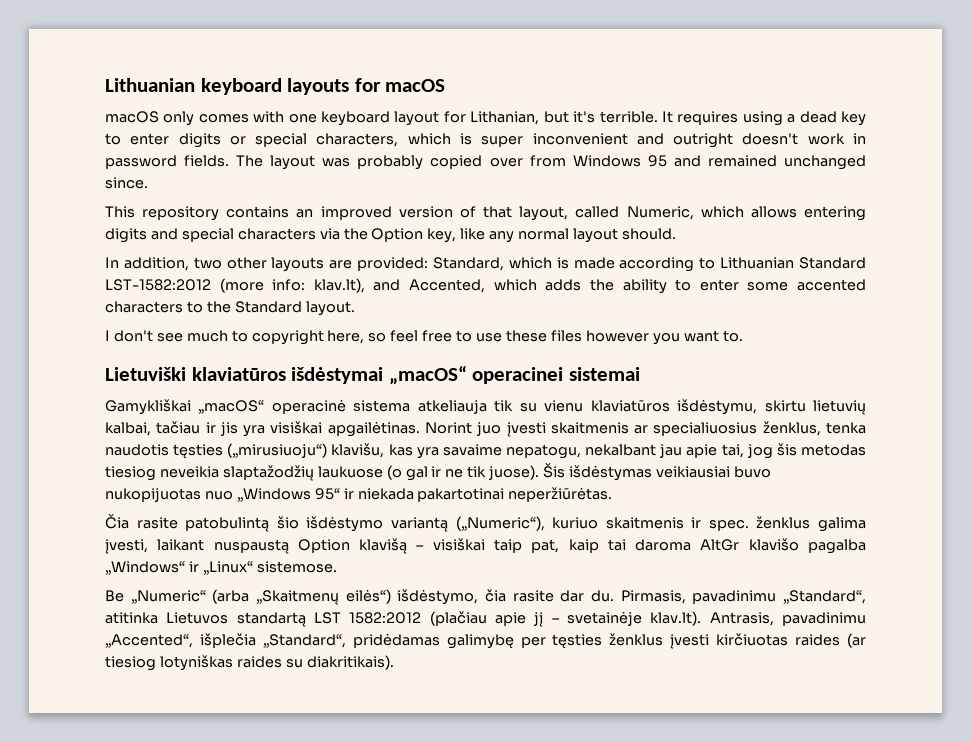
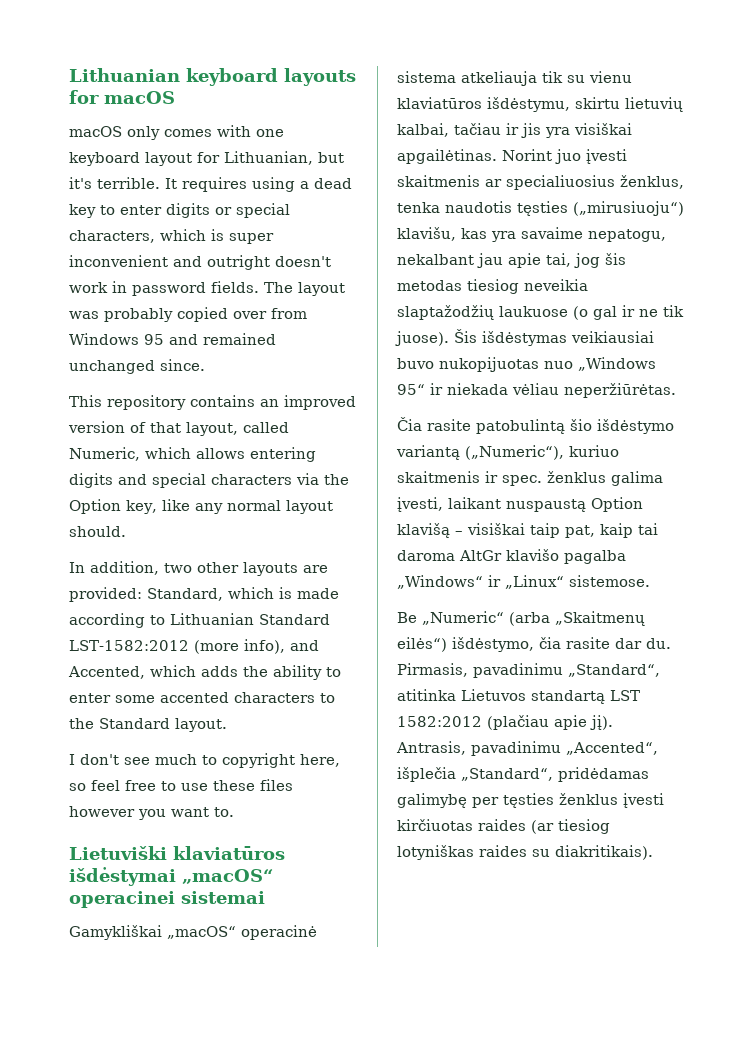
[470,111,540,125] Lithanian, -> [224,151,313,165] Lithuanian,
[272,278,365,293] info: klav.lt), -> [243,639,285,654] info),
[417,488,505,502] pakartotinai -> [512,383,559,395] vėliau
[533,611,702,627] jį – svetainėje klav.lt). -> [590,715,613,730] jį).

